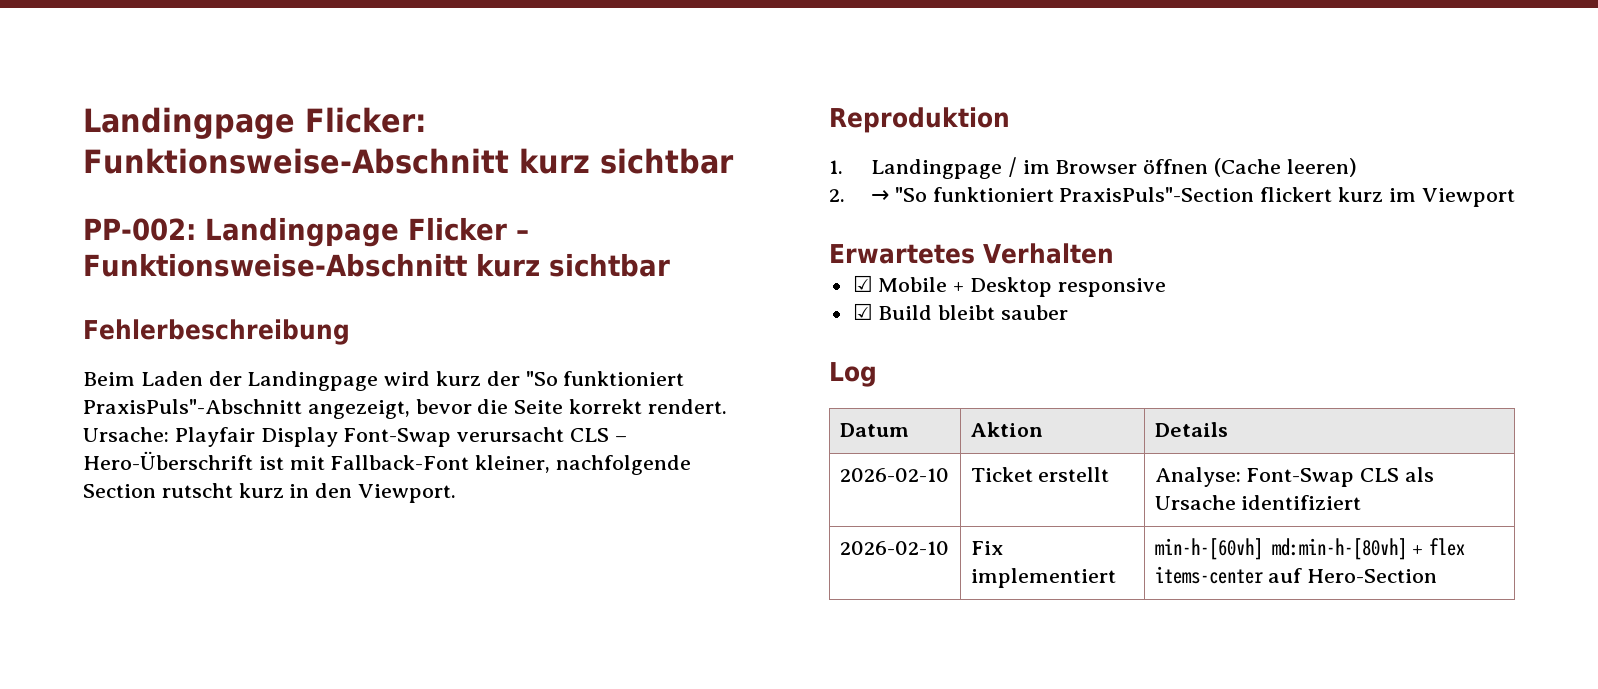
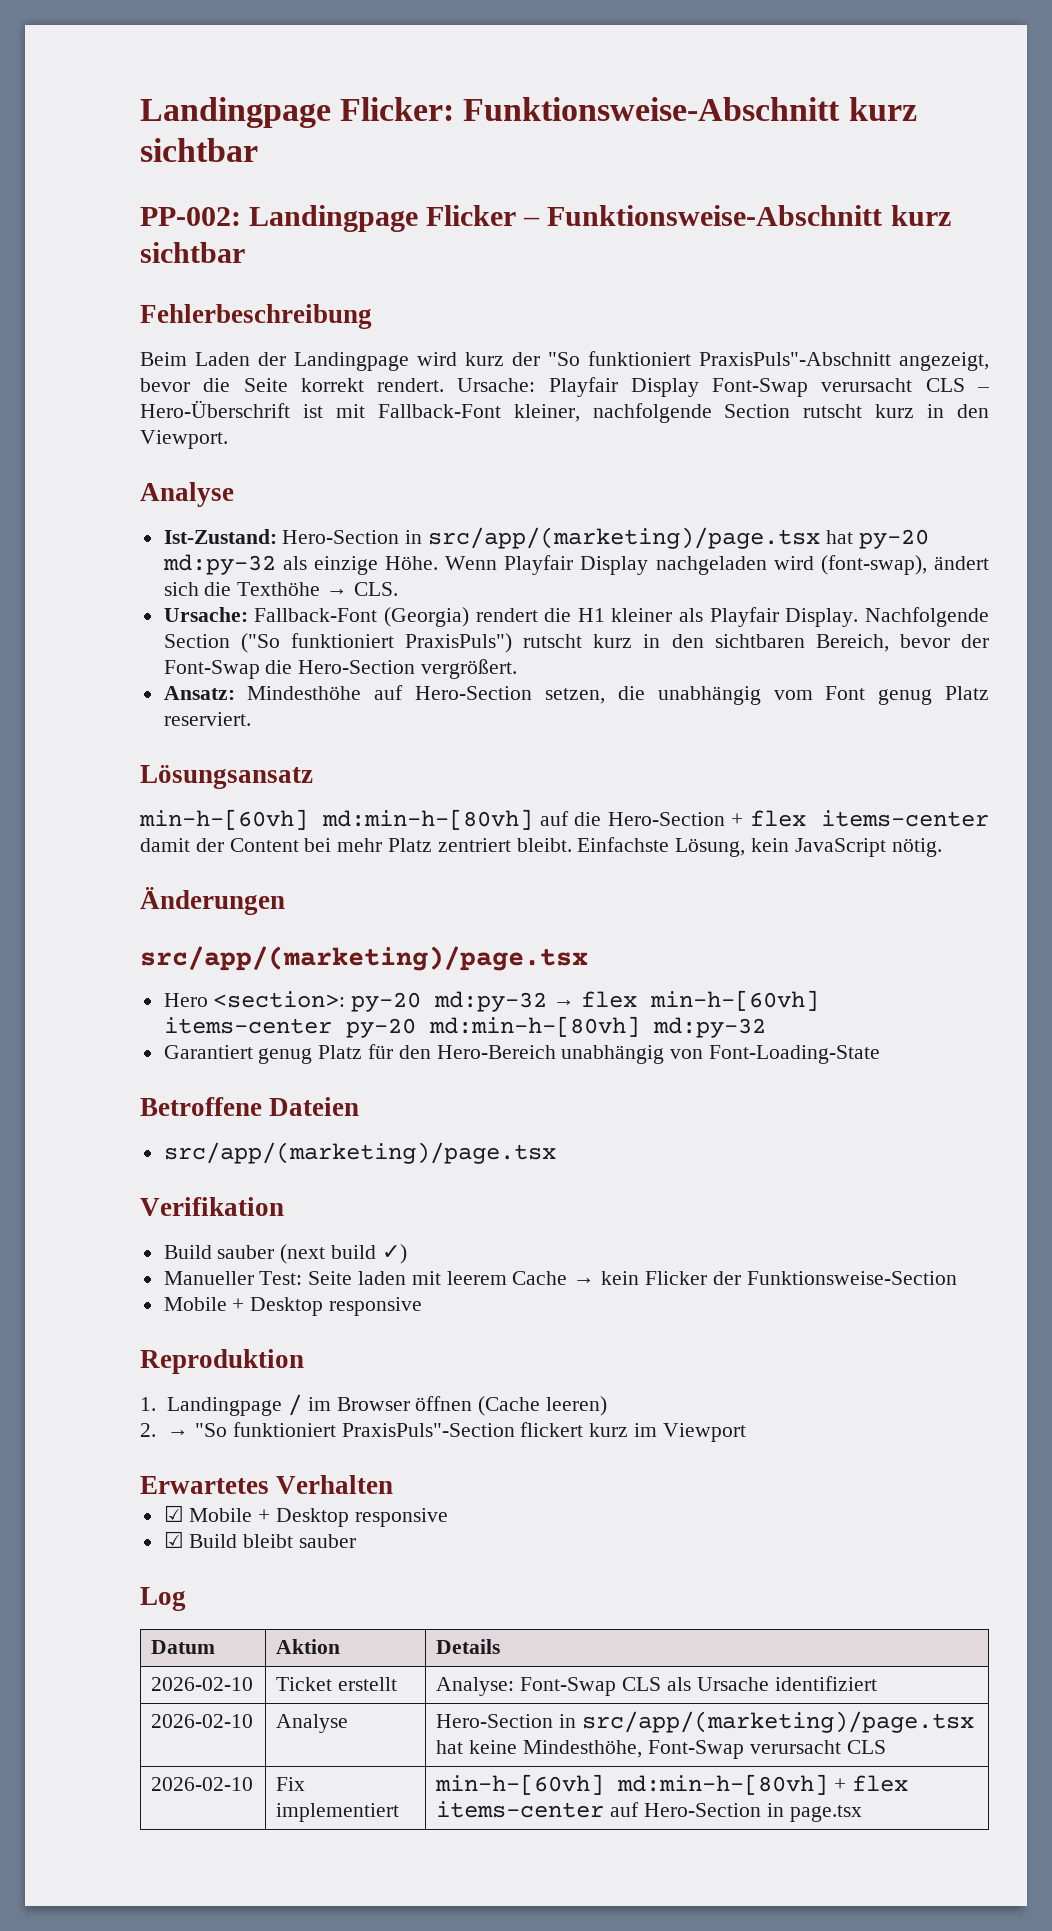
(457, 493) none -> [140,482,234,507] [163,527,929,549] [162,554,989,575] [163,582,398,596] [163,607,989,627] [163,633,989,653] [163,659,518,679] [163,685,990,705] [163,712,251,726] [140,765,313,789] [139,809,990,830] [140,837,942,857] [140,887,285,915] [140,946,588,971] [163,990,819,1012] [163,1016,766,1038] [163,1044,881,1064] [140,1097,360,1116] [163,1142,556,1164] [140,1197,284,1216] [163,1244,407,1264] [163,1271,957,1285] [163,1297,423,1316] // Analyse // Ist-Zustand: Hero-Section in src/app/(marketing)/page.tsx hat py-20 md:py-32 als einzige Höhe. Wenn Playfair Display nachgeladen wird (font-swap), ändert sich die Texthöhe → CLS. // Ursache: Fallback-Font (Georgia) rendert die H1 kleiner als Playfair Display. Nachfolgende Section ("So funktioniert PraxisPuls") rutscht kurz in den sichtbaren Bereich, bevor der Font-Swap die Hero-Section vergrößert. // Ansatz: Mindesthöhe auf Hero-Section setzen, die unabhängig vom Font genug Platz reserviert. // Lösungsansatz // min-h-[60vh] md:min-h-[80vh] auf die Hero-Section + flex items-center damit der Content bei mehr Platz zentriert bleibt. Einfachste Lösung, kein JavaScript nötig. // Änderungen // src/app/(marketing)/page.tsx // Hero <section>: py-20 md:py-32 → flex min-h-[60vh] items-center py-20 md:min-h-[80vh] md:py-32 // Garantiert genug Platz für den Hero-Bereich unabhängig von Font-Loading-State // Betroffene Dateien // src/app/(marketing)/page.tsx // Verifikation // Build sauber (next build ✓) // Manueller Test: Seite laden mit leerem Cache → kein Flicker der Funktionsweise-Section // Mobile + Desktop responsive
(1362, 502) none -> [151,1714,254,1728] [276,1714,349,1733] [436,1711,975,1733] [436,1740,886,1759] // 2026-02-10 | Analyse | Hero-Section in src/app/(marketing)/page.tsx hat keine Mindesthöhe, Font-Swap verursacht CLS
(1438, 576) none -> [766,1803,862,1822] in page.tsx

